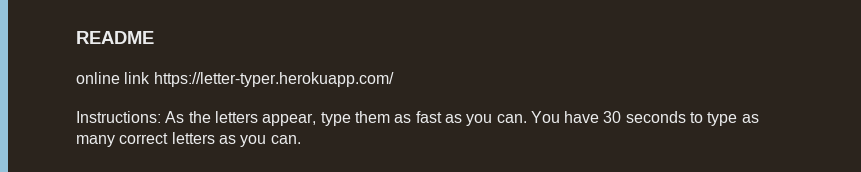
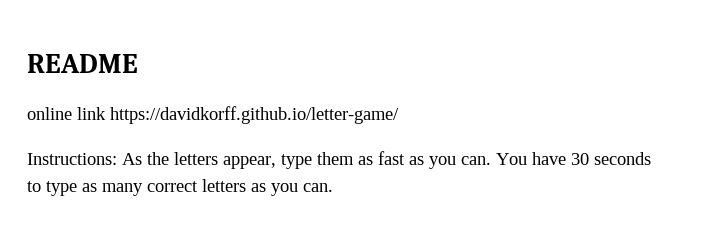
[153,72,394,87] https://letter-typer.herokuapp.com/ -> [110,106,399,124] https://davidkorff.github.io/letter-game/

